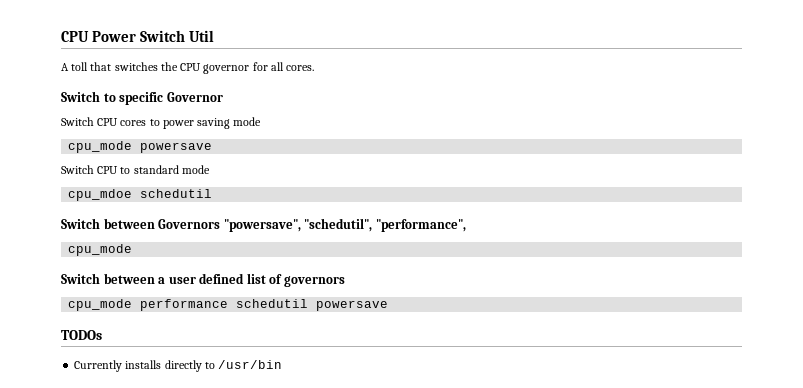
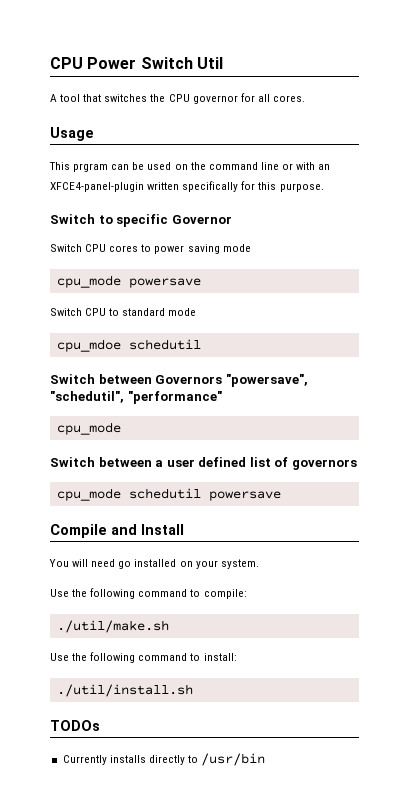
[71,62,89,71] toll -> [60,94,81,102] tool
(315, 68) none -> [50,127,94,141] [49,162,331,172] [50,181,324,192] // Usage // This prgram can be used on the command line or with an XFCE4-panel-plugin written specifically for this purpose.
[375,219,466,232] "performance", -> [127,391,222,404] "performance"
[140,299,229,311] performance -> (121, 494) none
(389, 305) none -> [50,524,184,538] [49,559,259,569] [50,588,247,599] [56,620,169,633] [50,652,237,663] [56,684,193,697] // Compile and Install // You will need go installed on your system. // Use the following command to compile: // ./util/make.sh // Use the following command to install: // ./util/install.sh

